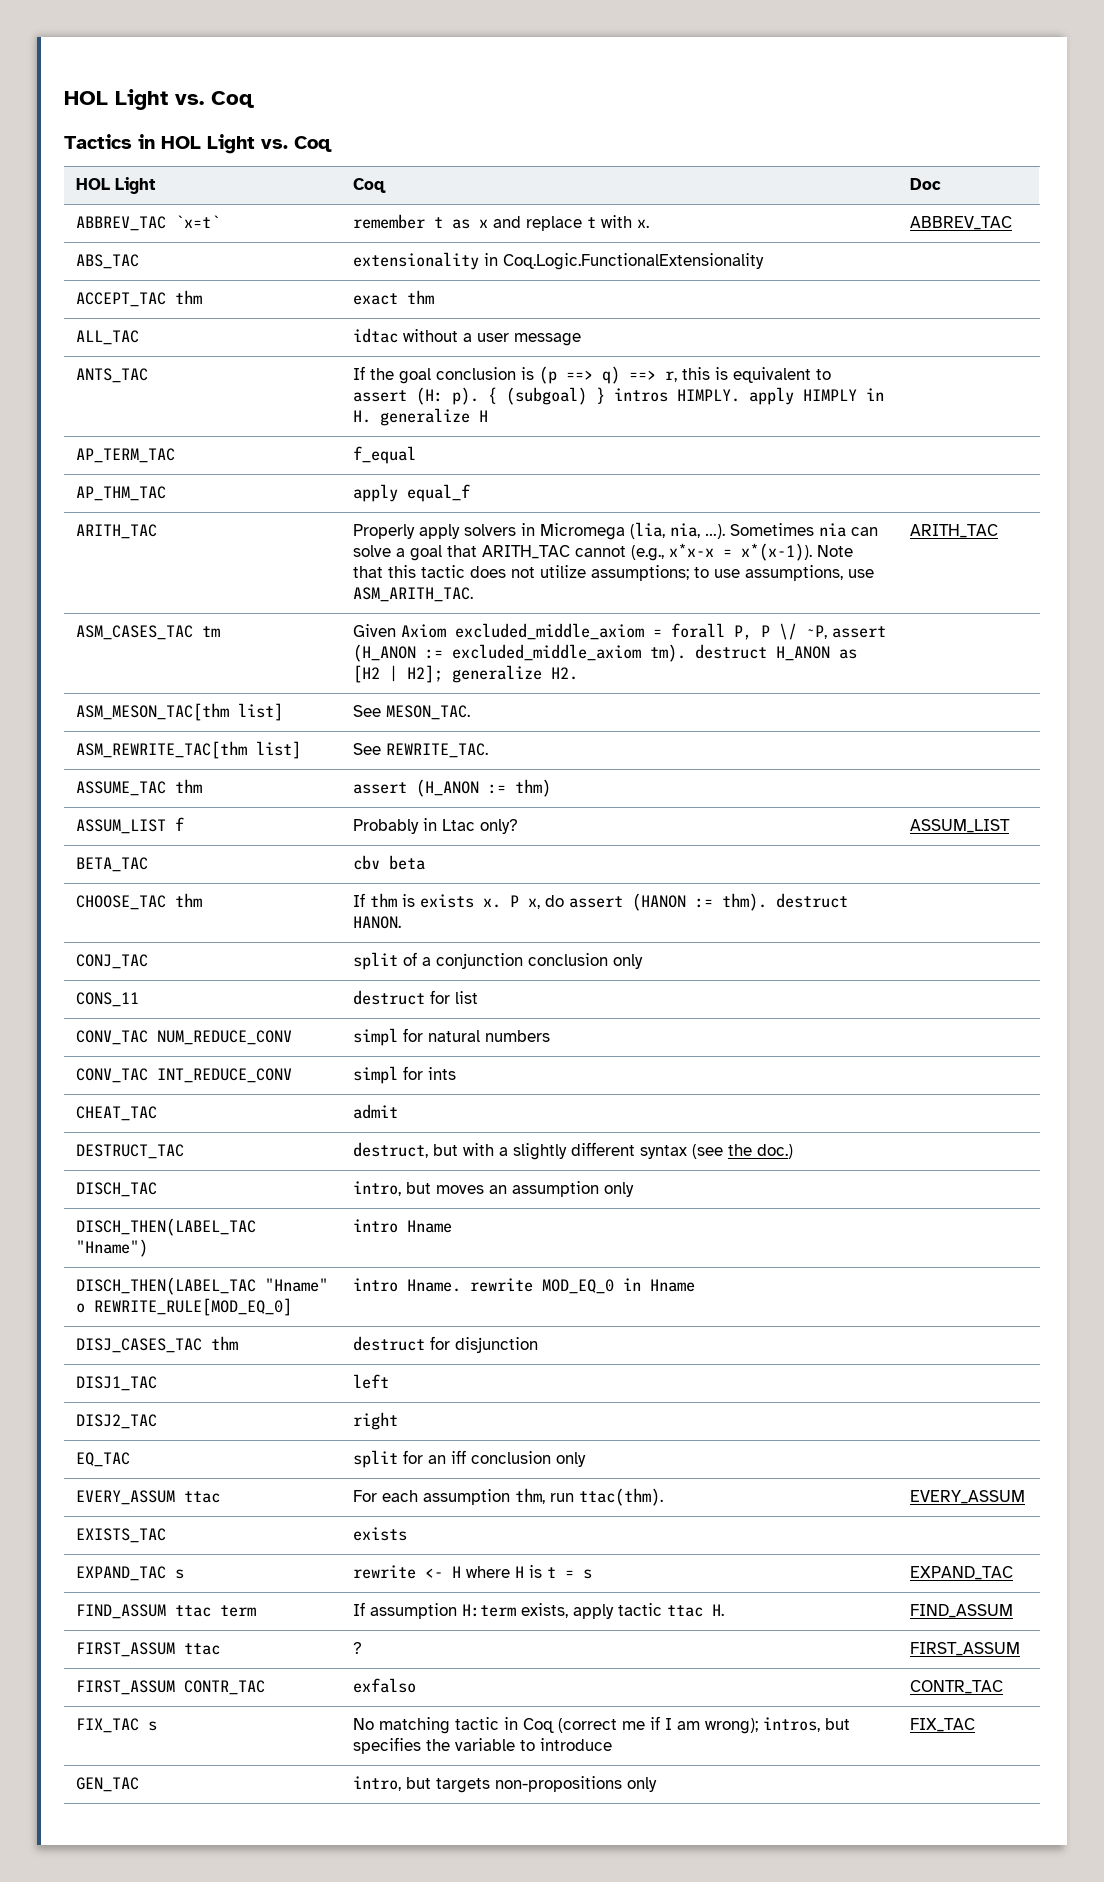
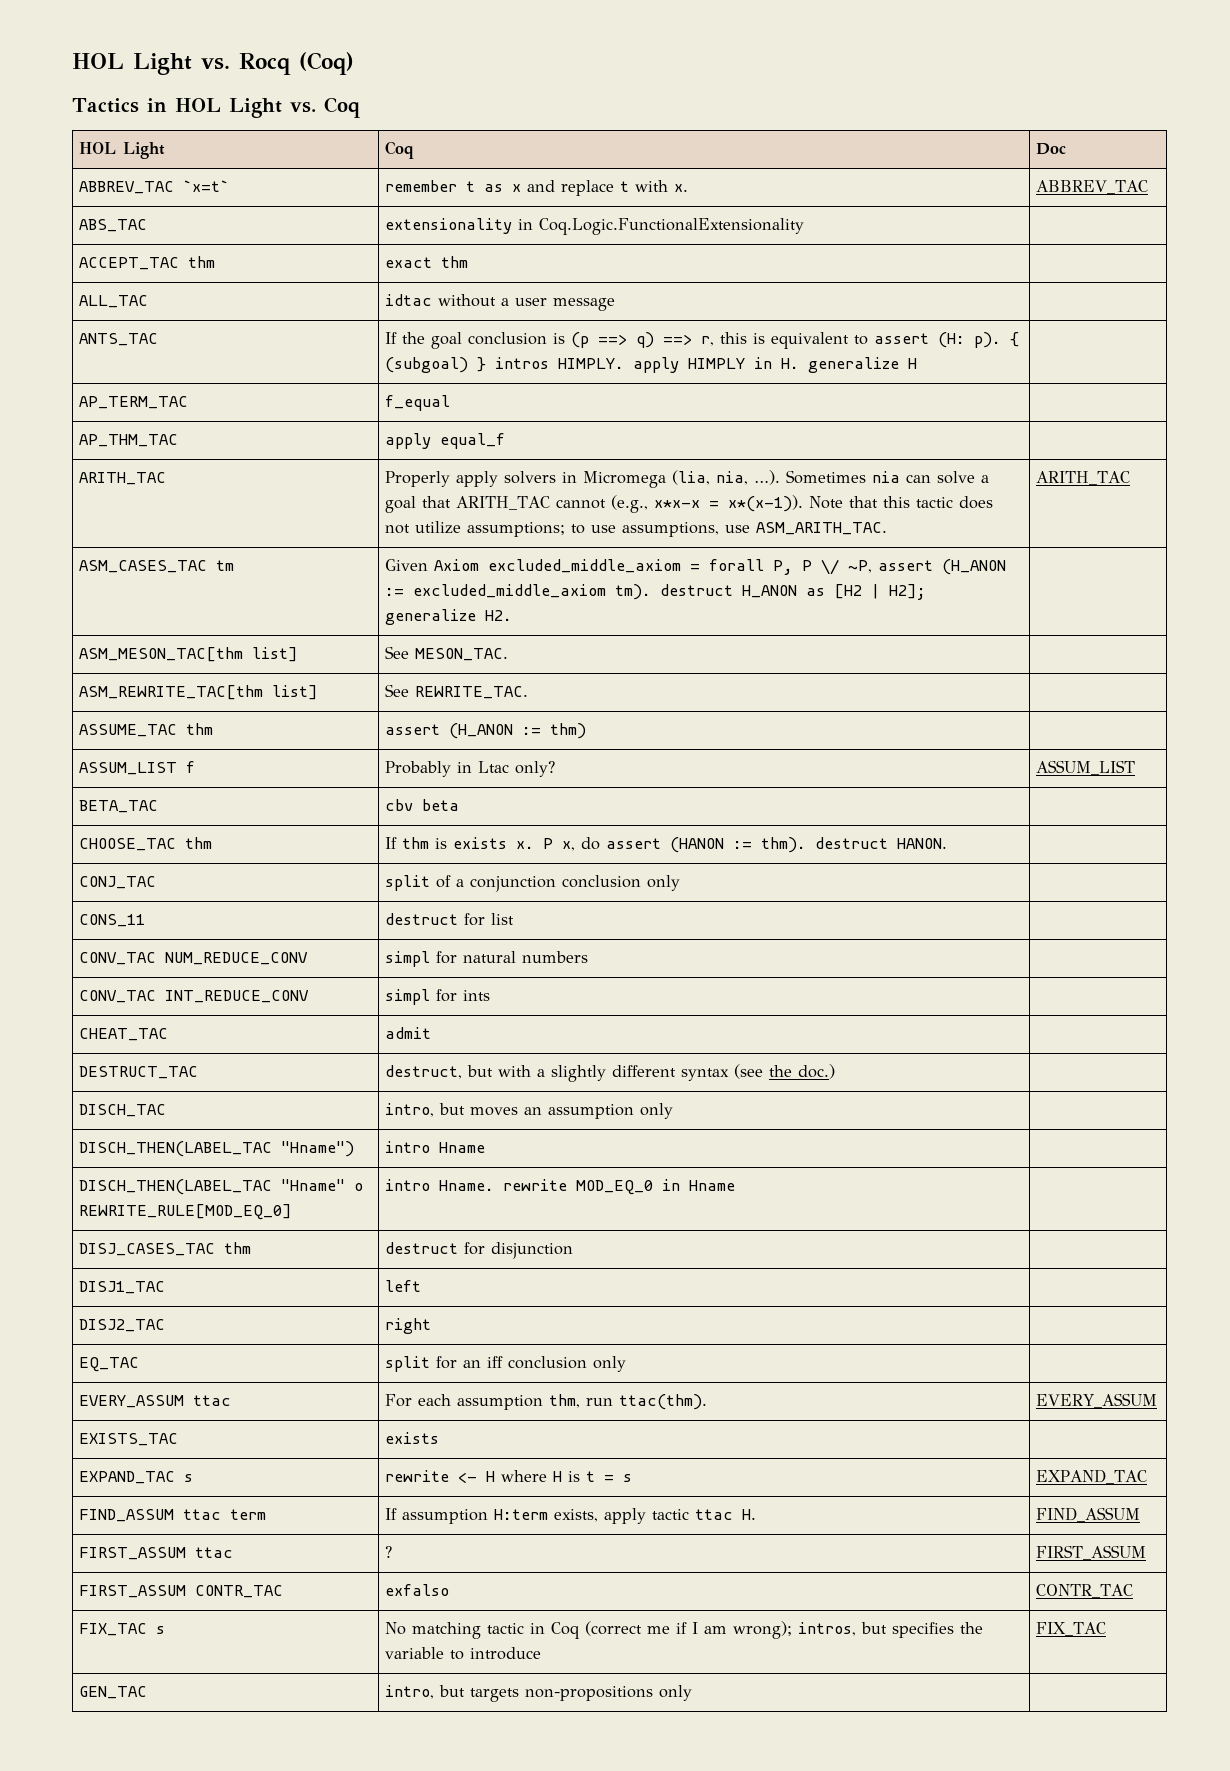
[64,89,254,110] HOL Light vs. Coq -> [72,52,354,75] HOL Light vs. Rocq (Coq)

